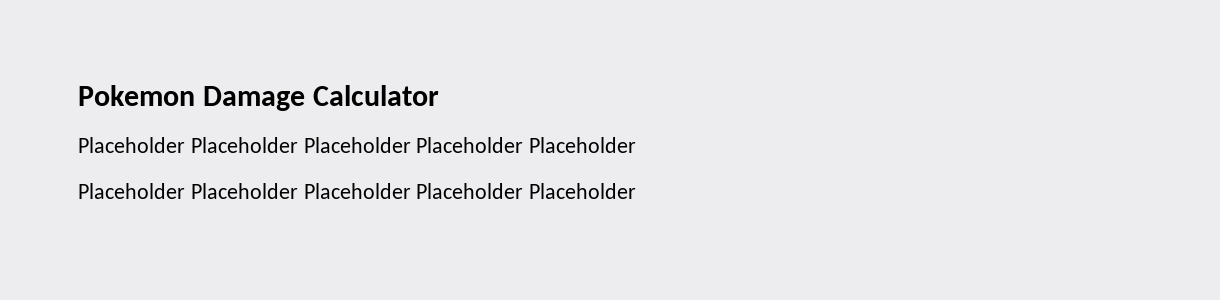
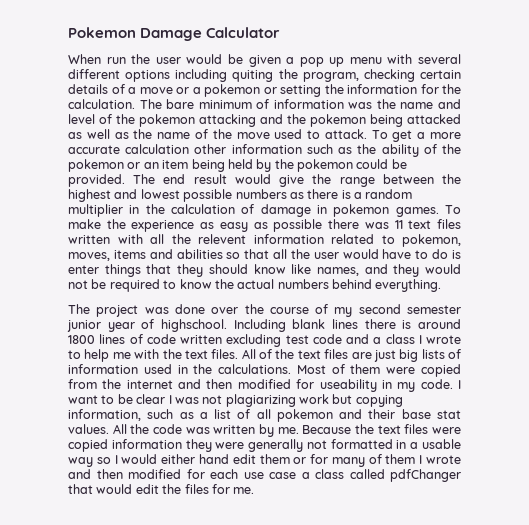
[78,137,637,153] [78,183,637,199] Placeholder Placeholder Placeholder Placeholder Placeholder // Placeholder Placeholder Placeholder Placeholder Placeholder -> [68,54,461,67] [68,69,461,82] [68,84,461,97] [68,99,461,109] [68,114,461,127] [68,129,461,142] [68,144,462,157] [68,159,407,172] [68,174,462,187] [68,189,413,202] [68,204,461,217] [68,219,462,232] [68,234,461,247] [68,249,462,261] [68,264,461,277] [68,279,442,292] [68,304,462,317] [67,319,462,332] [68,334,461,347] [68,349,461,362] [68,364,461,377] [68,379,462,392] [68,394,403,407] [68,409,461,422] [68,424,462,437] [68,439,461,452] [68,454,461,467] [68,469,461,482] [68,484,255,494] When run the user would be given a pop up menu with several different options including quiting the program, checking certain details of a move or a pokemon or setting the information for the calculation. The bare minimum of information was the name and level of the pokemon attacking and the pokemon being attacked as well as the name of the move used to attack. To get a more accurate calculation other information such as the ability of the pokemon or an item being held by the pokemon could be provided. The end result would give the range between the highest and lowest possible numbers as there is a random multiplier in the calculation of damage in pokemon games. To make the experience as easy as possible there was 11 text files written with all the relevent information related to pokemon, moves, items and abilities so that all the user would have to do is enter things that they should know like names, and they would not be required to know the actual numbers behind everything. // The project was done over the course of my second semester junior year of highschool. Including blank lines there is around 1800 lines of code written excluding test code and a class I wrote to help me with the text files. All of the text files are just big lists of information used in the calculations. Most of them were copied from the internet and then modified for useability in my code. I want to be clear I was not plagiarizing work but copying information, such as a list of all pokemon and their base stat values. All the code was written by me. Because the text files were copied information they were generally not formatted in a usable way so I would either hand edit them or for many of them I wrote and then modified for each use case a class called pdfChanger that would edit the files for me.

